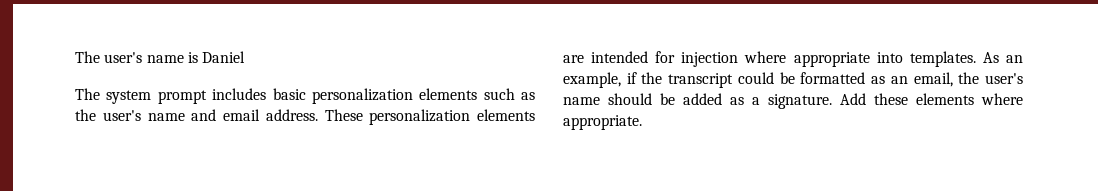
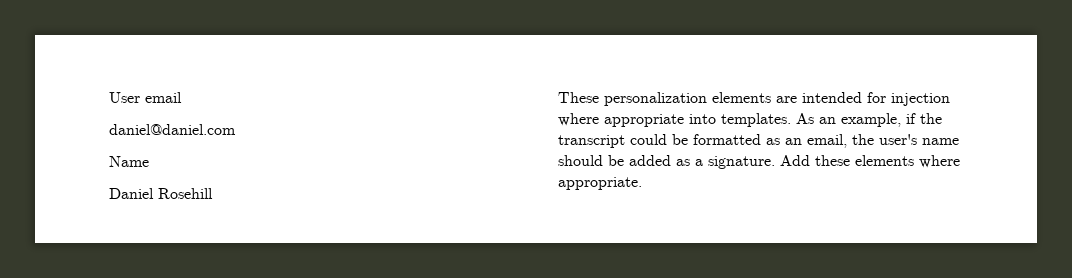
[75,51,246,63] [75,88,535,104] [75,109,318,121] The user's name is Daniel // The system prompt includes basic personalization elements such as the user's name and email address. -> [109,92,182,103] [109,124,236,135] [109,156,149,167] [109,188,213,199] User email // daniel@daniel.com // Name // Daniel Rosehill //

